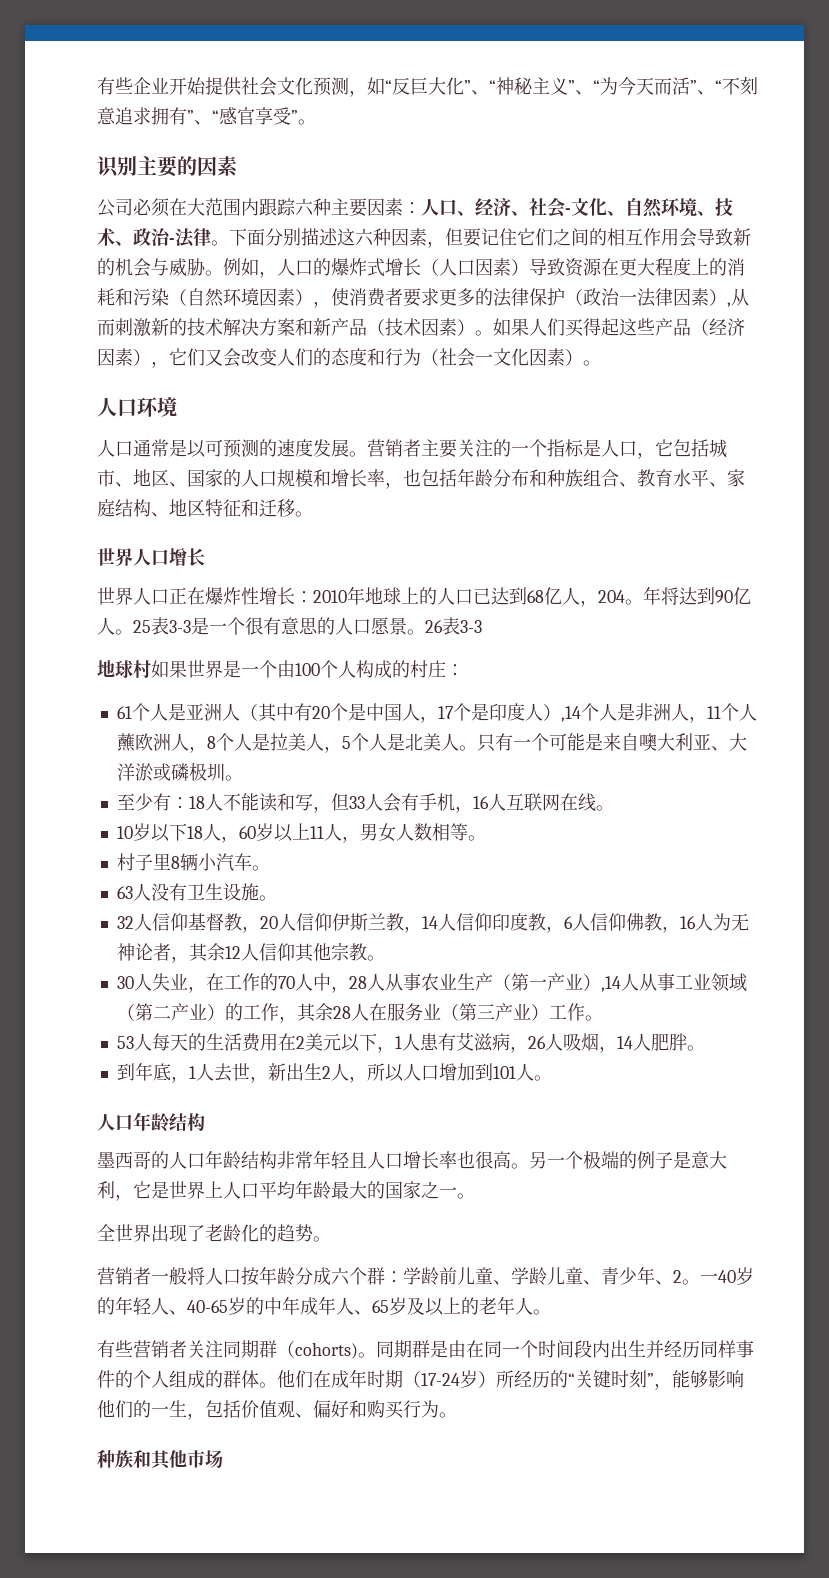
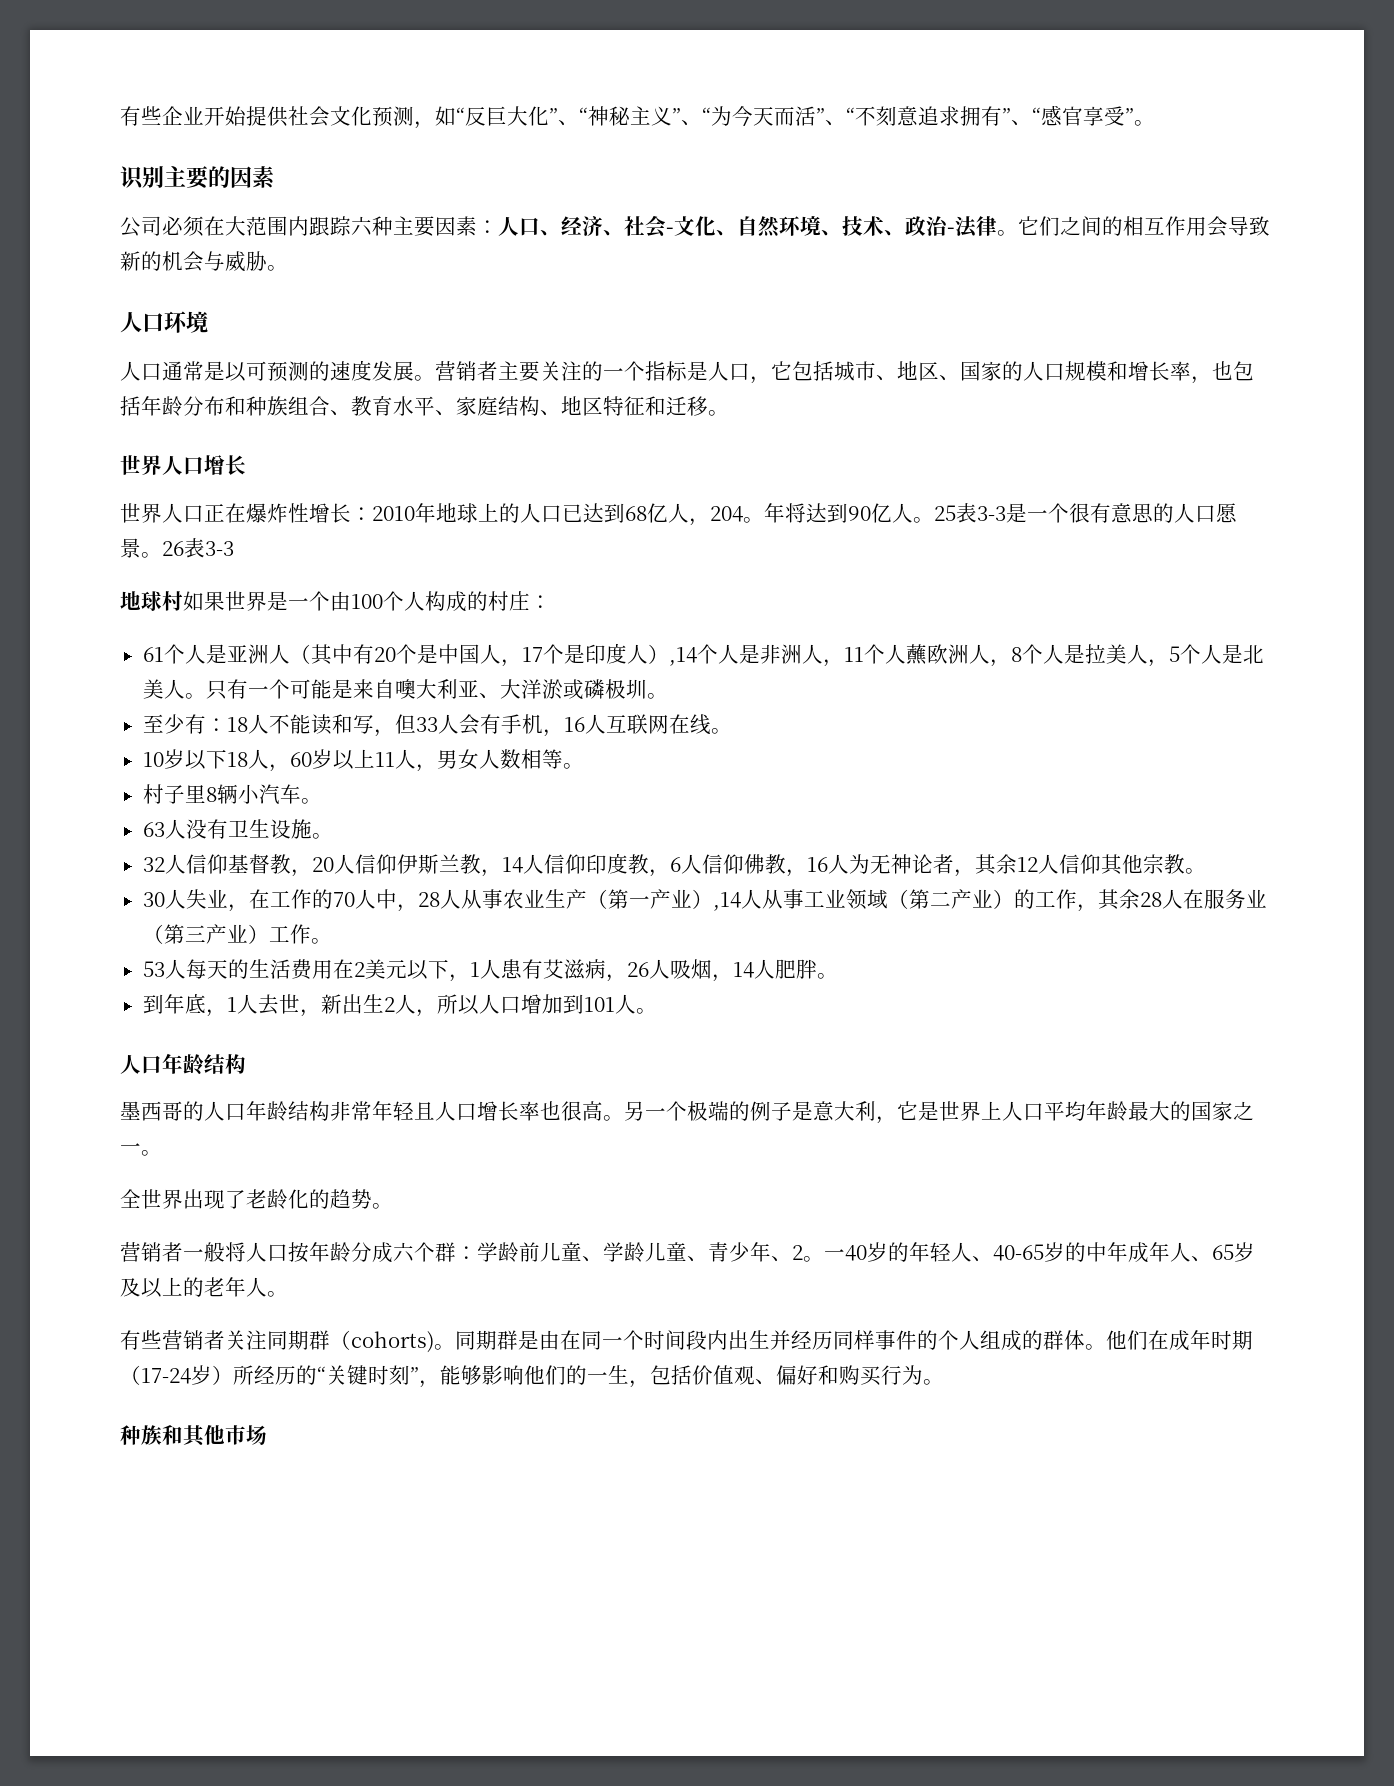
[229,228,517,248] 下面分别描述这六种因素，但要记住 -> (1018, 233) none
[223,258,745,278] [97,288,749,308] [97,318,745,337] [97,348,601,368] 例如，人口的爆炸式增长（人口因素）导致资源在更大程度上的消耗和污染（自然环境因素），使消费者要求更多的法律保护（政治一法律因素）,从而刺激新的技术解决方案和新产品（技术因素）。如果人们买得起这些产品（经济因素），它们又会改变人们的态度和行为（社会一文化因素）。 -> (288, 268) none

